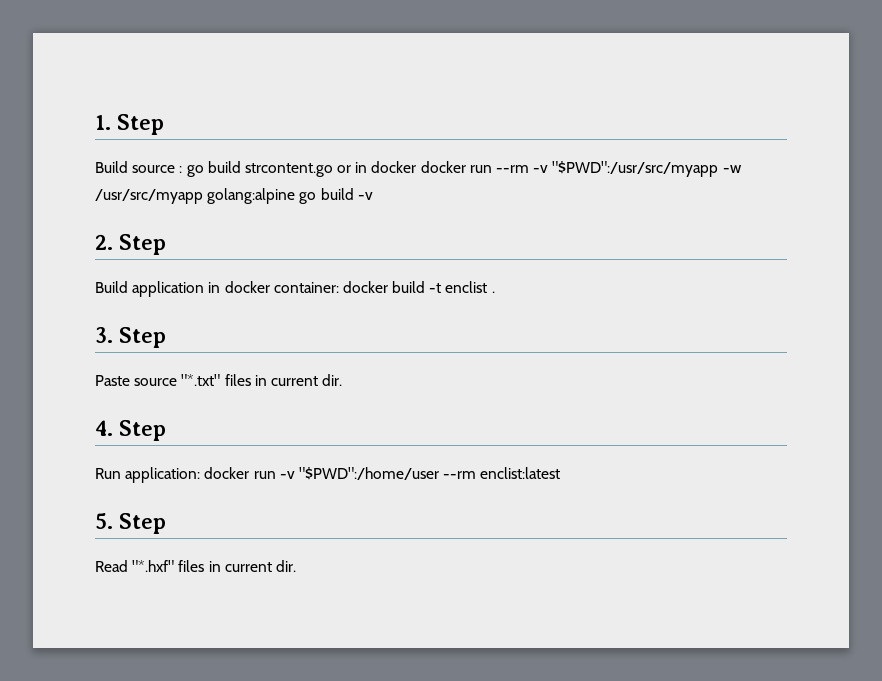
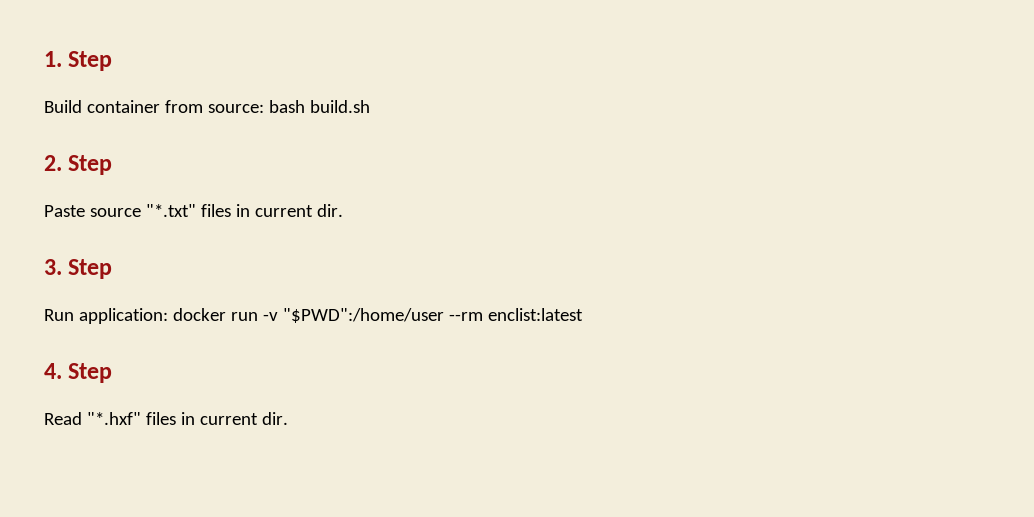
[132,161,742,177] [95,188,373,204] [95,234,166,255] [95,281,495,297] [95,327,113,343] source : go build strcontent.go or in docker docker run --rm -v "$PWD":/usr/src/myapp -w /usr/src/myapp golang:alpine go build -v // 2. Step // Build application in docker container: docker build -t enclist . // 3. -> [86,100,370,113] [44,155,62,171] container from source: bash build.sh // 2.
[95,420,113,436] 4. -> [44,259,62,275] 3.
[95,513,113,529] 5. -> [44,363,62,379] 4.

